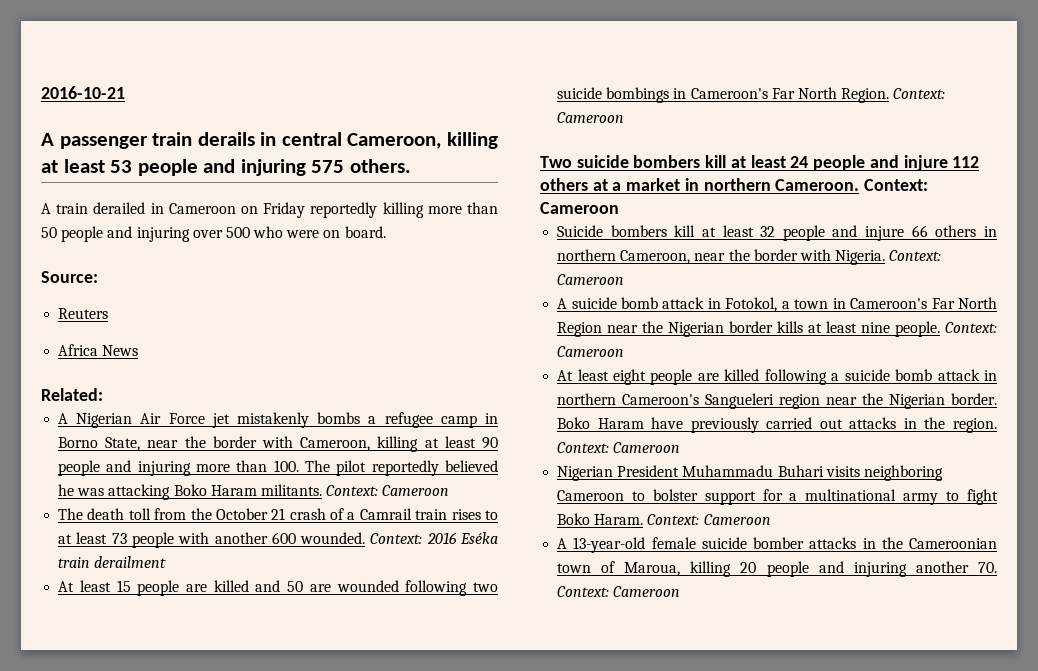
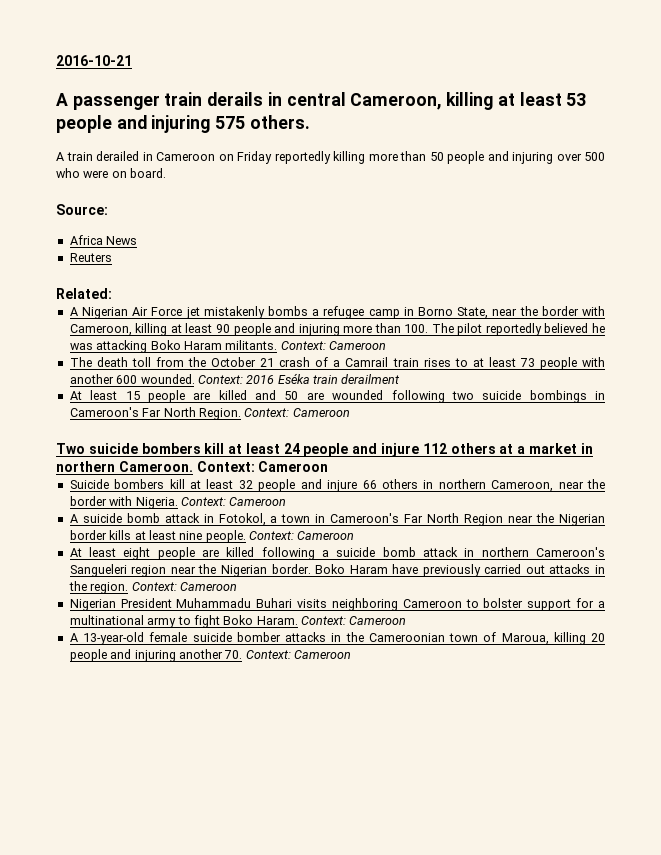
[58,308,109,319] // Reuters -> (108, 209) none
(139, 350) none -> [69,253,112,262] // Reuters

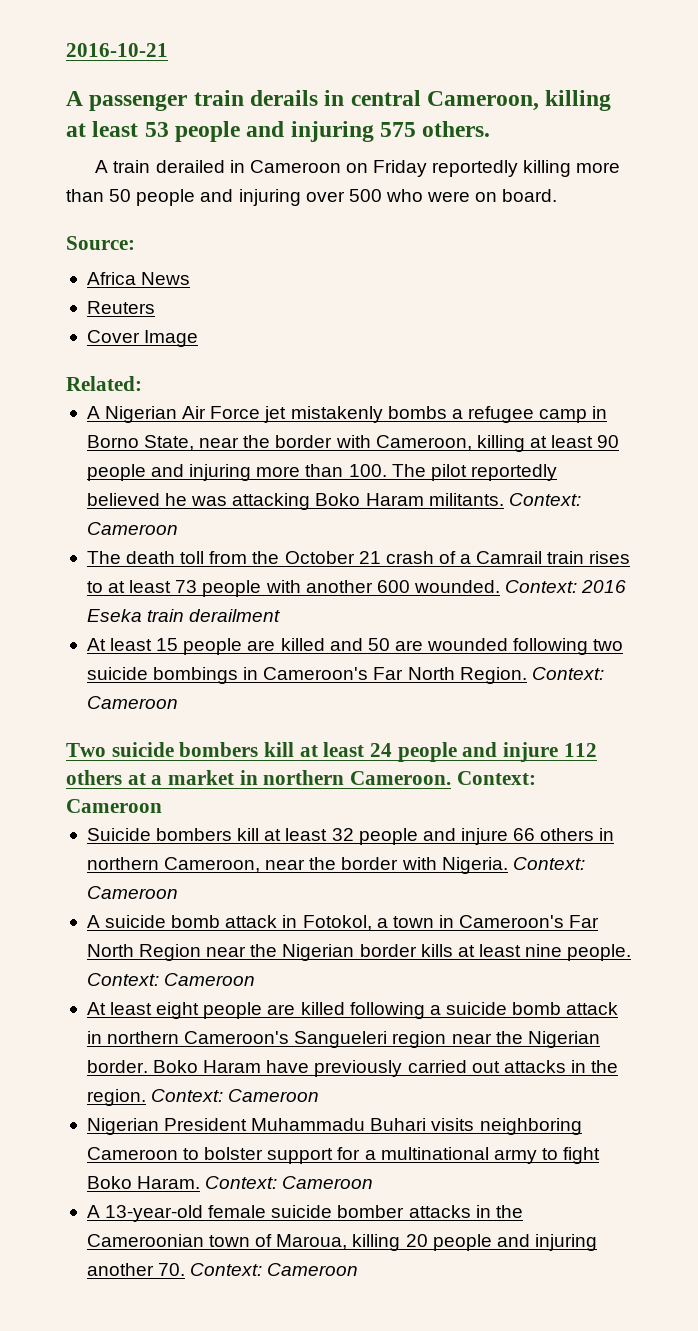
(112, 257) none -> [86,330,199,347] // Cover Image
[277,373,310,384] Eséka -> [86,609,142,622] Eseka

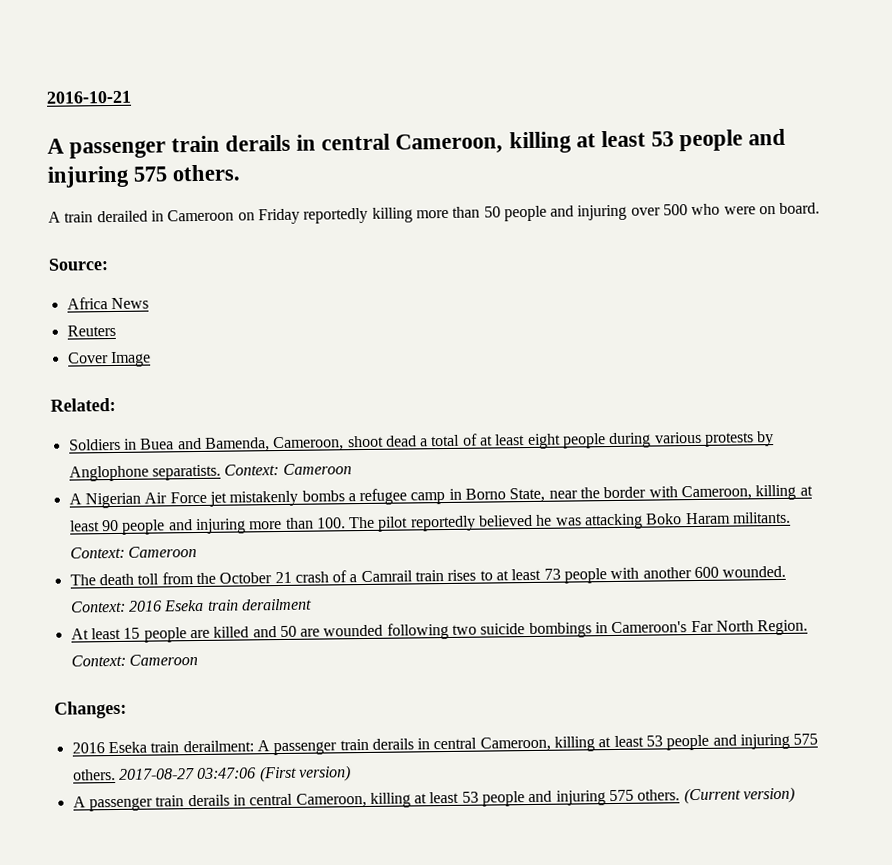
(142, 383) none -> [68,431,775,452] [68,463,352,482] // Soldiers in Buea and Bamenda, Cameroon, shoot dead a total of at least eight people during various protests by Anglophone separatists. Context: Cameroon
[66,742,597,762] [66,770,536,785] [66,799,162,813] [86,828,615,845] [86,857,585,874] [86,886,178,899] [86,915,600,931] [86,944,632,961] [86,973,256,986] [86,1002,619,1019] [86,1031,600,1048] [86,1060,619,1077] [86,1089,320,1106] [86,1118,582,1135] [86,1147,601,1164] [86,1176,374,1189] [86,1205,523,1222] [86,1234,597,1251] [86,1263,359,1276] Two suicide bombers kill at least 24 people and injure 112 others at a market in northern Cameroon. Context: Cameroon // Suicide bombers kill at least 32 people and injure 66 others in northern Cameroon, near the border with Nigeria. Context: Cameroon // A suicide bomb attack in Fotokol, a town in Cameroon's Far North Region near the Nigerian border kills at least nine people. Context: Cameroon // At least eight people are killed following a suicide bomb attack in northern Cameroon's Sangueleri region near the Nigerian border. Boko Haram have previously carried out attacks in the region. Context: Cameroon // Nigerian President Muhammadu Buhari visits neighboring Cameroon to bolster support for a multinational army to fight Boko Haram. Context: Cameroon // A 13-year-old female suicide bomber attacks in the Cameroonian town of Maroua, killing 20 people and injuring another 70. Context: Cameroon -> [54,700,127,719] [71,733,819,756] [72,765,351,783] [72,786,796,812] Changes: // 2016 Eseka train derailment: A passenger train derails in central Cameroon, killing at least 53 people and injuring 575 others. 2017-08-27 03:47:06 (First version) // A passenger train derails in central Cameroon, killing at least 53 people and injuring 575 others. (Current version)

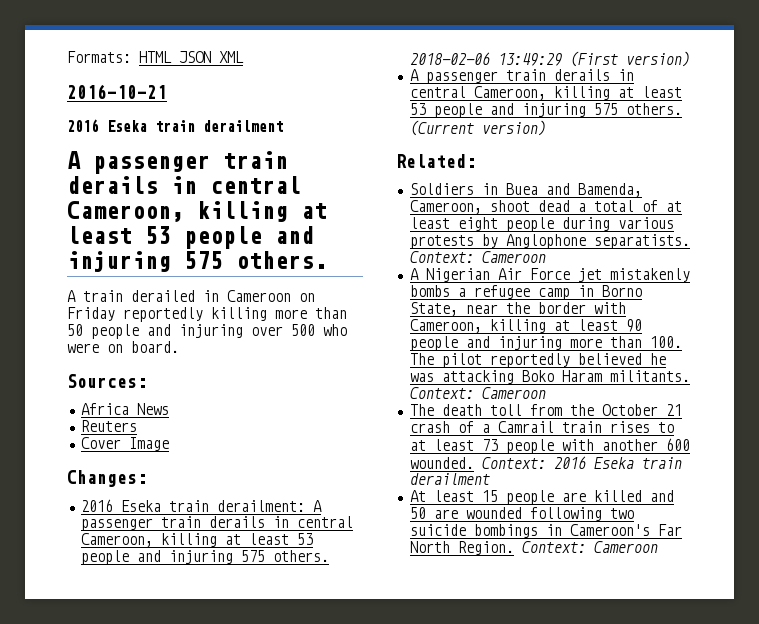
[46,90,132,104] 2016-10-21 -> [67,51,244,63] [67,84,167,99] [67,119,283,132] Formats: HTML JSON XML // 2016-10-21 // 2016 Eseka train derailment
[48,258,109,271] Source: -> [67,374,147,388] Sources:
(151, 359) none -> [67,470,147,487] [80,499,322,512] [80,516,353,531] [80,533,313,547] [80,550,329,565] [409,51,690,67] [409,69,634,84] [409,86,682,100] [409,103,682,118] [409,120,546,136] // Changes: // 2016 Eseka train derailment: A passenger train derails in central Cameroon, killing at least 53 people and injuring 575 others. 2018-02-06 13:49:29 (First version) // A passenger train derails in central Cameroon, killing at least 53 people and injuring 575 others. (Current version)
[54,700,127,719] [71,733,819,756] [72,765,351,783] [72,786,796,812] // Changes: // 2016 Eseka train derailment: A passenger train derails in central Cameroon, killing at least 53 people and injuring 575 others. 2017-08-27 03:47:06 (First version) // A passenger train derails in central Cameroon, killing at least 53 people and injuring 575 others. (Current version) -> (658, 547) none

